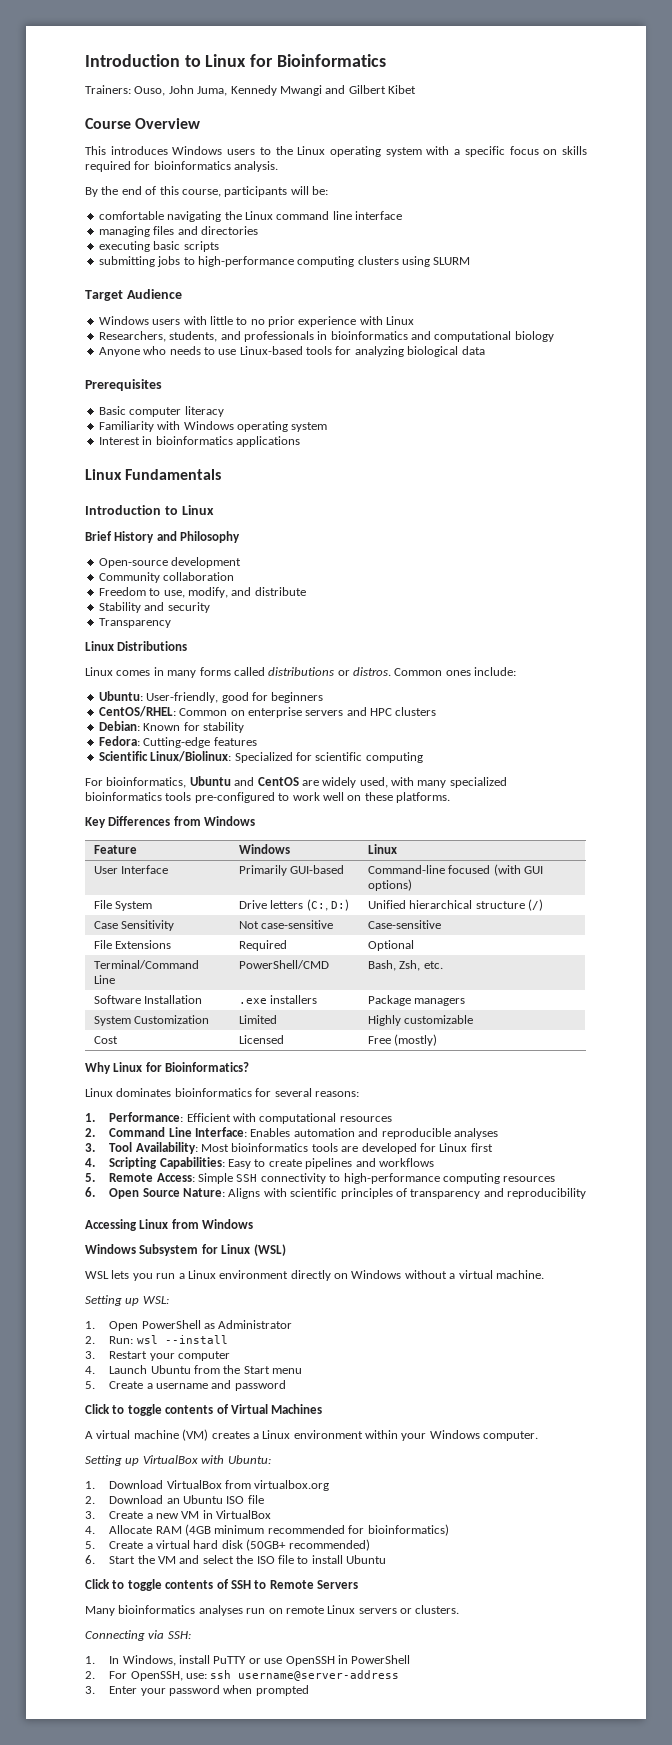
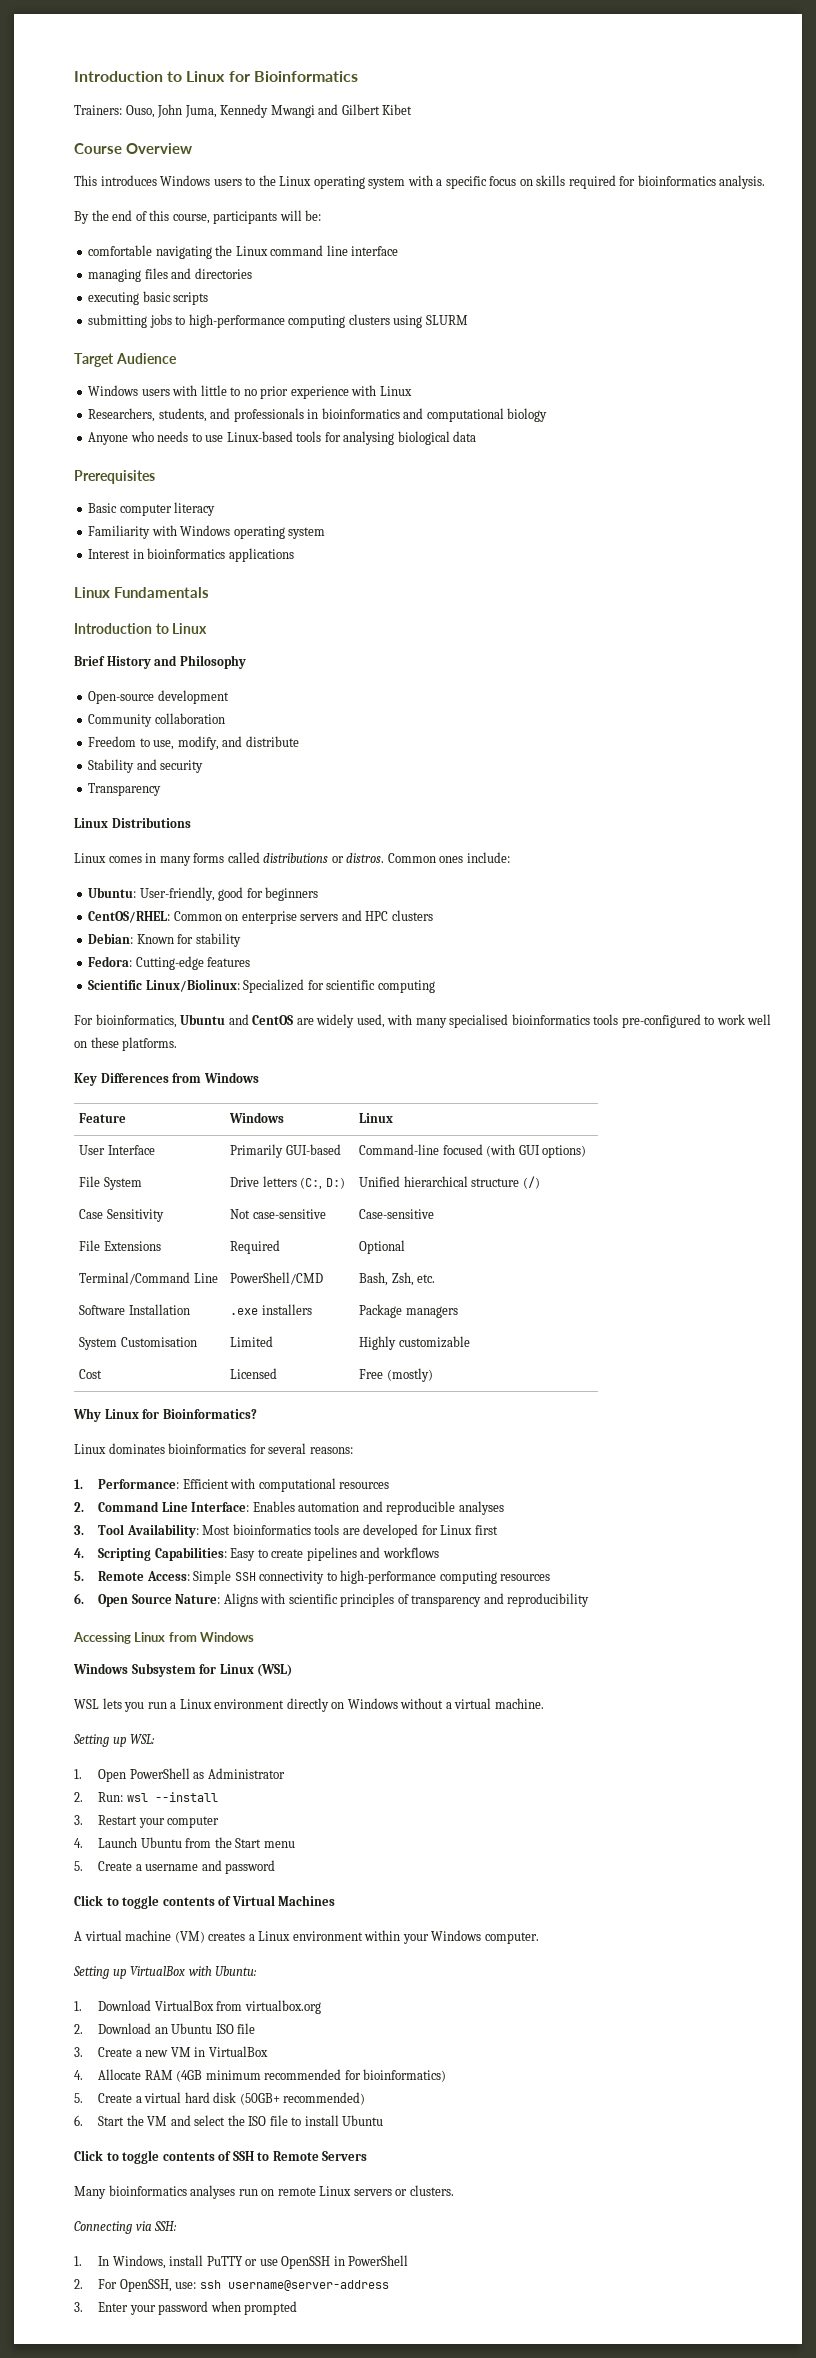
[354,346,404,357] analyzing -> [343,431,395,445] analysing
[449,777,507,788] specialized -> [449,1014,509,1028] specialised
[134,1015,210,1024] Customization -> [120,1337,197,1347] Customisation

